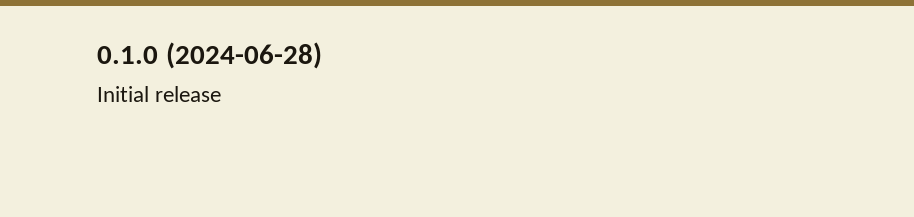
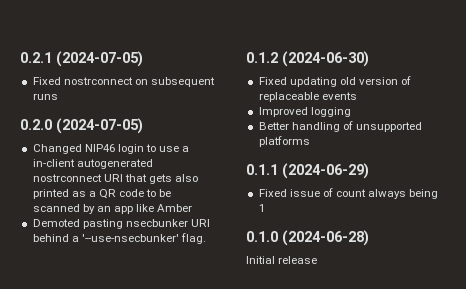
(97, 55) none -> [20,51,143,67] [32,77,215,87] [32,93,58,100] [20,118,143,134] [32,144,190,154] [32,159,153,169] [32,174,199,184] [32,189,172,199] [32,204,193,214] [32,219,210,229] [32,233,206,244] [246,51,369,67] [258,76,412,87] [258,92,357,102] [258,107,351,117] [258,121,422,132] [258,136,310,147] [246,163,369,179] [258,188,439,199] [258,204,265,212] 0.2.1 (2024-07-05) // Fixed nostrconnect on subsequent runs // 0.2.0 (2024-07-05) // Changed NIP46 login to use a in-client autogenerated nostrconnect URI that gets also printed as a QR code to be scanned by an app like Amber // Demoted pasting nsecbunker URI behind a '--use-nsecbunker' flag. // 0.1.2 (2024-06-30) // Fixed updating old version of replaceable events // Improved logging // Better handling of unsupported platforms // 0.1.1 (2024-06-29) // Fixed issue of count always being 1 //

